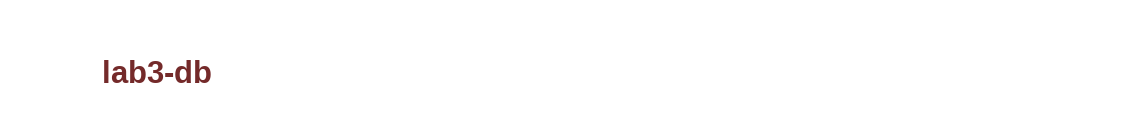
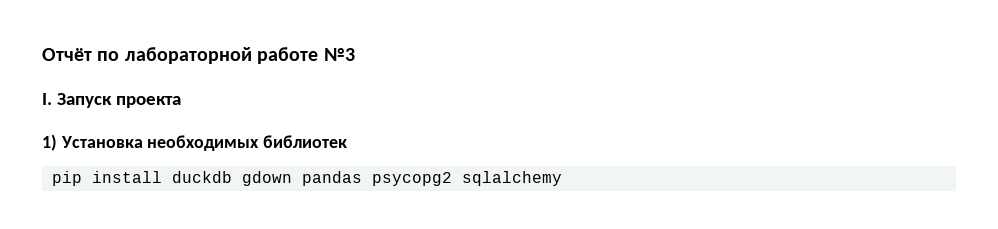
[102,60,212,83] lab3-db -> [42,47,355,64] [42,93,181,108] [42,134,348,151] [51,171,562,186] Отчёт по лабораторной работе №3 // I. Запуск проекта // 1) Установка необходимых библиотек // pip install duckdb gdown pandas psycopg2 sqlalchemy

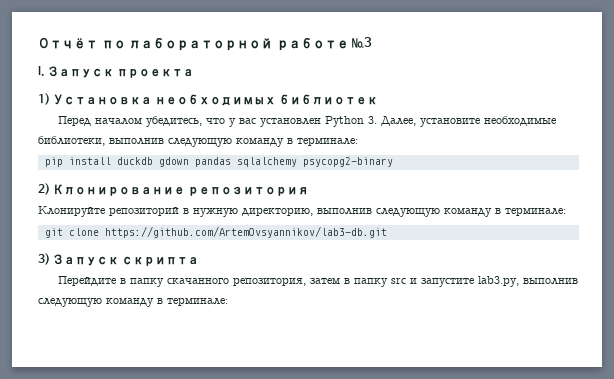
(348, 141) none -> [57,116,556,127] [38,136,358,147] // Перед началом убедитесь, что у вас установлен Python 3. Далее, установите необходимые библиотеки, выполнив следующую команду в терминале:
[371,171,562,186] psycopg2 sqlalchemy -> [236,157,393,167] [38,183,310,196] [38,206,566,217] [44,226,387,238] [38,253,200,266] [57,276,578,287] [38,297,228,307] sqlalchemy psycopg2-binary // 2) Клонирование репозитория // Клонируйте репозиторий в нужную директорию, выполнив следующую команду в терминале: // git clone https://github.com/ArtemOvsyannikov/lab3-db.git // 3) Запуск скрипта // Перейдите в папку скачанного репозитория, затем в папку src и запустите lab3.py, выполнив следующую команду в терминале:

